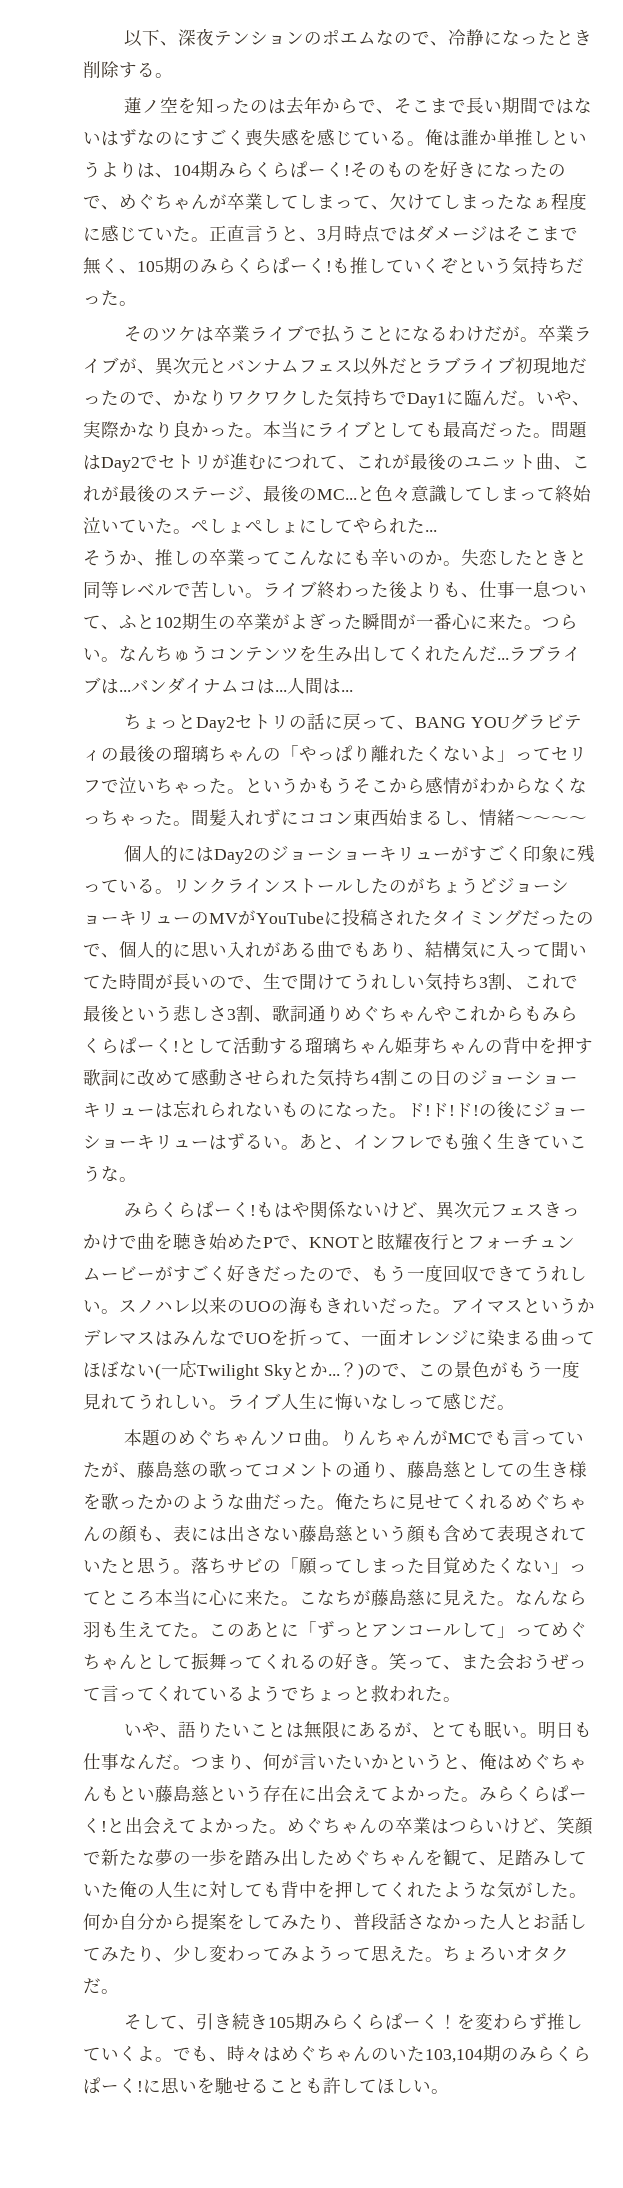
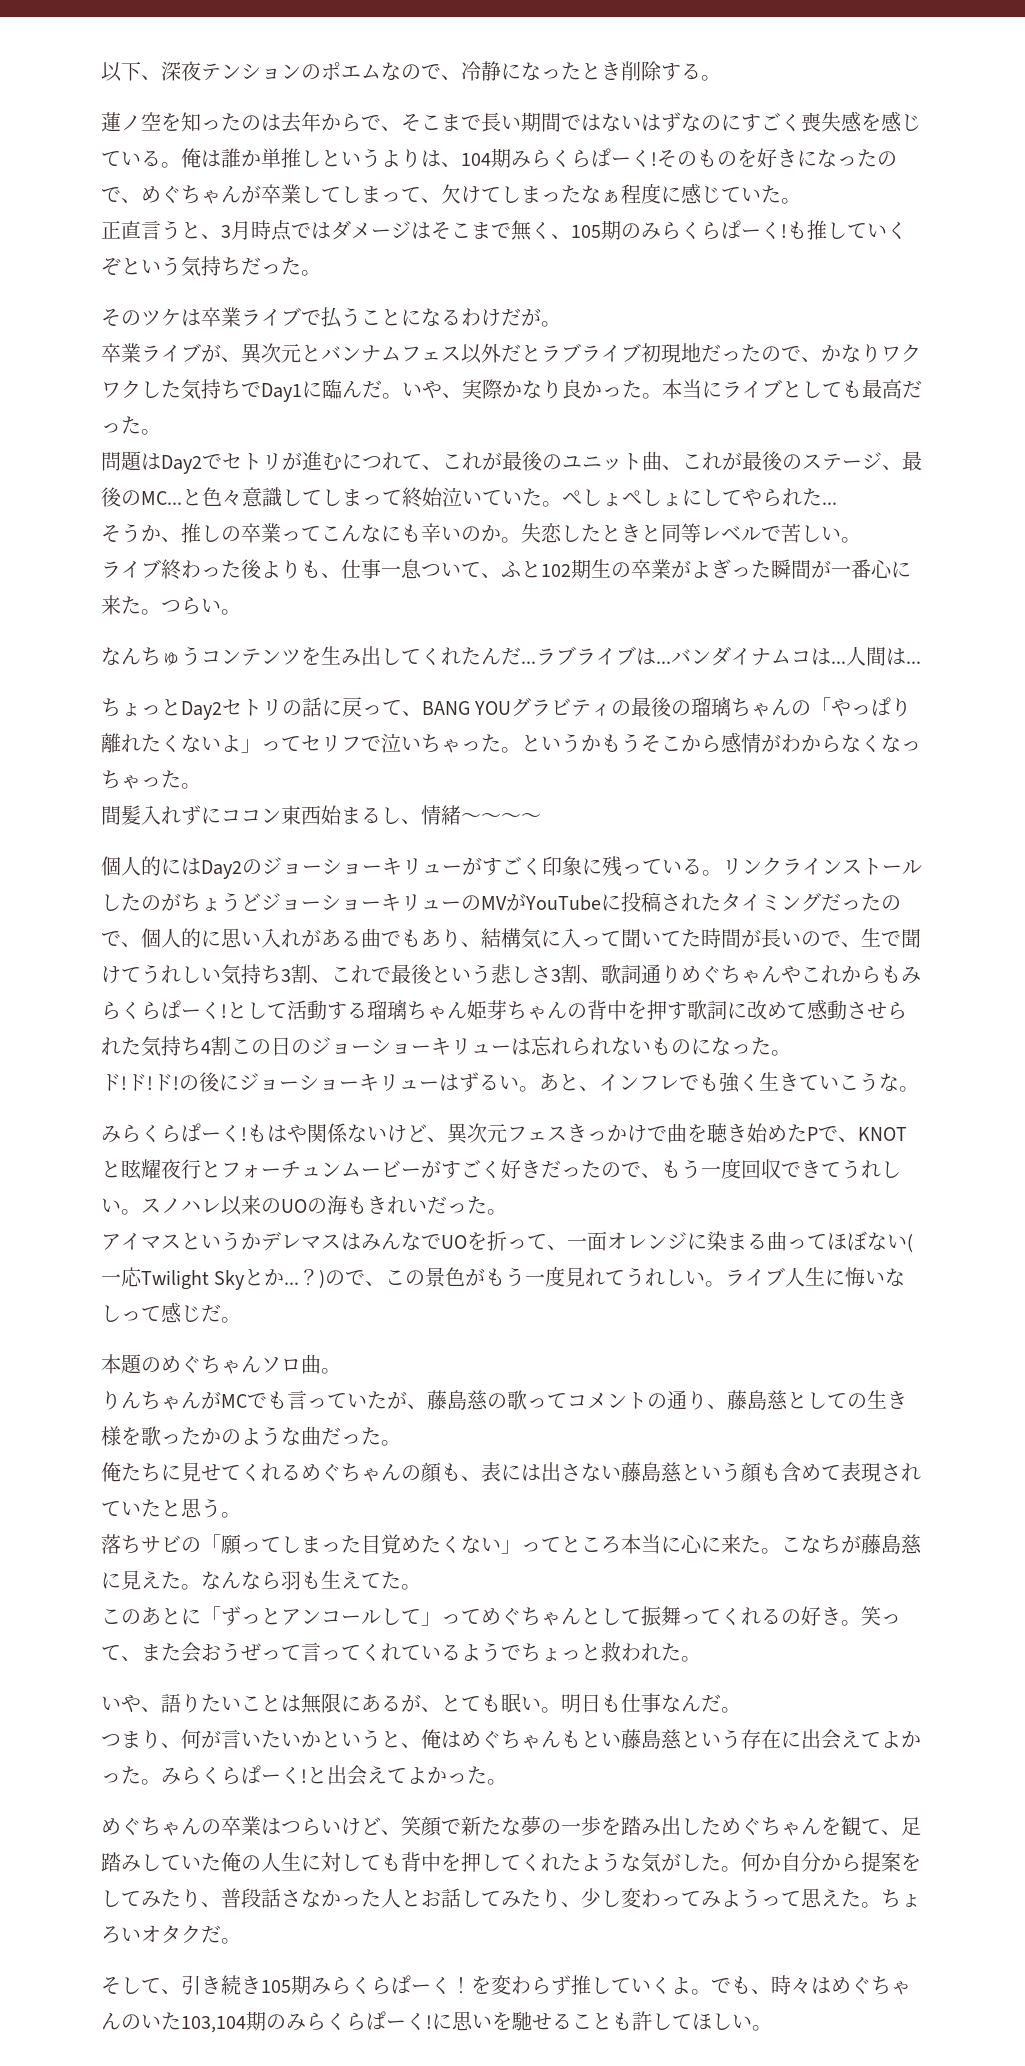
(209, 239) none -> (801, 201) //
(538, 339) none -> (561, 324) //
(551, 435) none -> (161, 432) //
(263, 595) none -> (861, 540) //
(119, 659) none -> (241, 612) //
(191, 823) none -> (201, 786) //
(407, 1115) none -> (791, 1053) //
(451, 1311) none -> (507, 1212) //
(340, 1443) none -> (341, 1371) //
(335, 1507) none -> (401, 1443) //
(191, 1571) none -> (241, 1515) //
(209, 1635) none -> (421, 1587) //
(191, 1767) none -> (741, 1710) //
(287, 1831) none -> (507, 1782) //

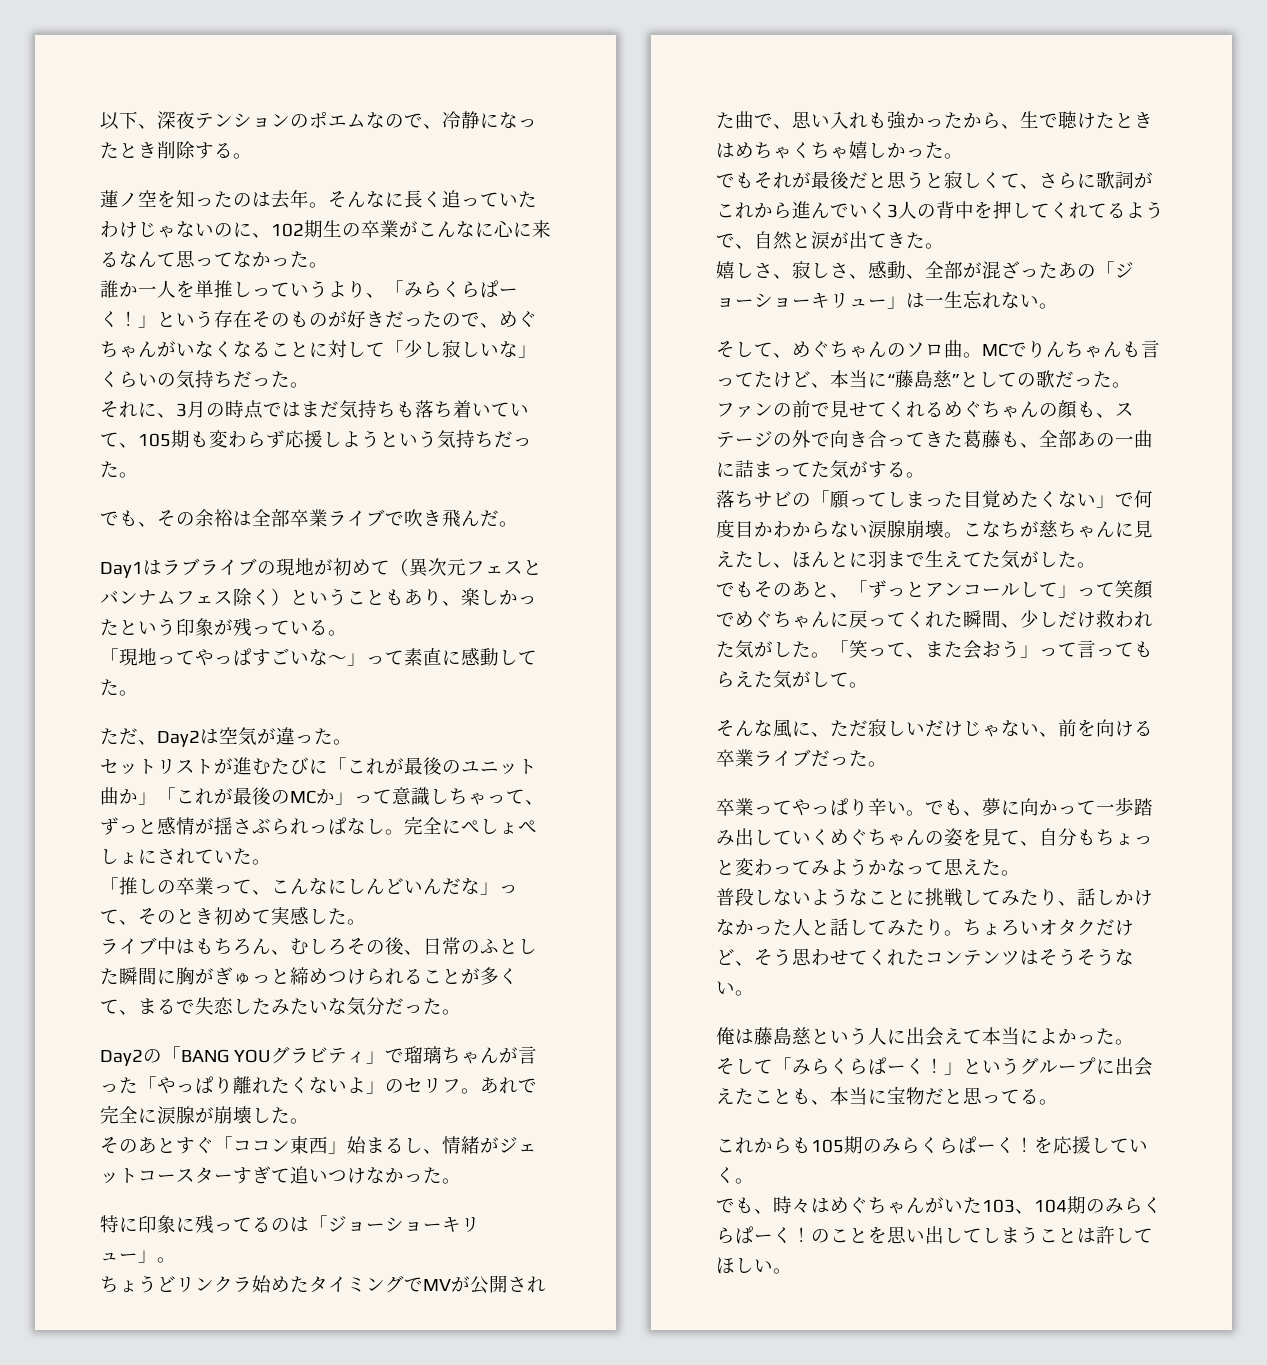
[321,111,921,132] [101,148,837,168] からで、そこまで長い期間ではないはずなのにすごく喪失感を感じている。俺は誰か単推しというよりは、104期みらくらぱーく!そのものを好きにな -> [309,190,537,208] [100,220,551,238] [100,250,328,268] [100,280,518,298] [100,310,404,328] 。そんなに長く追っていたわけじゃないのに、102期生の卒業がこんなに心に来るなんて思ってなかった。 // 誰か一人を単推しっていうより、「みらくらぱーく！」という存在そのものが好きだ
[261,183,801,204] [101,220,201,240] 卒業してしまって、欠けてしまったなぁ程度に感じていた。 // 正直言うと -> [176,340,537,358] [100,370,309,388] [100,401,157,418] いなくなることに対して「少し寂しいな」くらいの気持ちだった。 // それに
(251, 230) none -> [206,403,225,417] の
[331,220,907,241] [101,258,121,276] ダメージはそこまで無く、105期のみらくらぱーく!も推していくぞ -> [301,400,529,418] [100,430,380,448] まだ気持ちも落ち着いていて、105期も変わらず応援しよう
[101,307,561,328] [101,343,921,364] [101,379,922,402] [101,416,161,435] [101,451,442,474] そのツケは卒業ライブで払うことになるわけだが。 // 卒業ライブが、異次元とバンナムフェス以外だとラブライブ初現地だったので、かなりワクワクした気持ちでDay1に臨んだ。いや、実際かなり良かった。本当にライブとしても最高だった。 // 問題はDay2でセトリが進むにつれて、 -> [100,509,518,527] [100,558,542,578] [100,588,537,606] [100,618,347,637] [100,648,537,666] [100,679,138,696] [100,727,352,747] [100,757,347,775] でも、その余裕は全部卒業ライブで吹き飛んだ。 // Day1はラブライブの現地が初めて（異次元フェスとバンナムフェス除く）ということもあり、楽しかったという印象が残っている。 // 「現地ってやっぱすごいな〜」って素直に感動してた。 // ただ、Day2は空気が違った。 // セットリストが進むたびに「
[662,451,922,471] [101,487,837,508] [101,523,181,543] 、これが最後のステージ、最後のMC...と色々意識してしまって終始泣いていた。ぺしょぺしょにしてやられた... // そうか、 -> [119,787,544,806] [100,816,537,835] [100,848,271,865] [100,877,119,893] か」「これが最後のMCか」って意識しちゃって、ずっと感情が揺さぶられっぱなし。完全にぺしょぺしょにされていた。 // 「
[321,523,861,543] [101,559,911,580] [101,595,241,615] [101,646,921,666] [101,697,422,720] こんなにも辛いのか。失恋したときと同等レベルで苦しい。 // ライブ終わった後よりも、仕事一息ついて、ふと102期生の卒業がよぎった瞬間が一番心に来た。つらい。 // なんちゅうコンテンツを生み出してくれたんだ...ラブライブは...バンダイナムコは...人間は... // ちょっとDay2セトリの話に戻って、 -> [252,878,518,895] [100,907,366,925] [100,937,537,955] [100,967,518,985] [100,997,461,1015] [100,1046,181,1066] 、こんなにしんどいんだな」って、そのとき初めて実感した。 // ライブ中はもちろん、むしろその後、日常のふとした瞬間に胸がぎゅっと締めつけられることが多くて、まるで失恋したみたいな気分だった。 // Day2の「
[611,697,812,717] の最後の瑠璃ちゃんの -> [365,1046,537,1064] [100,1077,138,1094] 」で瑠璃ちゃんが言った
[261,732,921,753] [101,770,201,789] [101,805,221,825] ってセリフで泣いちゃった。というかもうそこから感情がわからなくなっちゃった。 // 間髪入れずに -> [385,1077,537,1094] [100,1105,309,1124] [100,1136,233,1154] のセリフ。あれで完全に涙腺が崩壊した。 // そのあとすぐ「
(321, 815) none -> [328,1141,347,1154] 」
[461,813,541,823] [101,856,922,879] [101,892,901,912] [101,928,921,949] [101,964,921,985] [101,999,907,1020] [101,1036,791,1057] [101,1072,919,1093] [101,1123,907,1144] [101,1158,901,1180] [101,1195,507,1216] [101,1231,913,1253] [101,1266,906,1290] [101,1302,241,1323] [101,1354,341,1374] [101,1390,907,1410] [101,1426,401,1446] [101,1462,181,1482] ～～～～ // 個人的にはDay2のジョーショーキリューがすごく印象に残っている。リンクラインストールしたのがちょうどジョーショーキリューのMVがYouTubeに投稿されたタイミングだったので、個人的に思い入れがある曲でもあり、結構気に入って聞いてた時間が長いので、生で聞けてうれしい気持ち3割、これで最後という悲しさ3割、歌詞通りめぐちゃんやこれからもみらくらぱーく!として活動する瑠璃ちゃん姫芽ちゃんの背中を押す歌詞に改めて感動させられた気持ち4割この日のジョーショーキリューは忘れられないものになった。 // ド!ド!ド!の後にジョーショーキリューはずるい。あと、インフレでも強く生きていこうな。 // みらくらぱーく!もはや関係ないけど、異次元フェスきっかけで曲を聴き始めたPで、KNOTと眩耀夜行とフォーチュンムービーがすごく好きだったので、もう一度回収できてうれしい。スノハレ以来のUOの海もきれいだった。 // アイマスというかデレマスはみんなでUOを折って、一面オレンジに染まる曲ってほぼない(一応Twilight Skyとか...？)ので、この景色がもう一度見れてうれしい。ライブ人生に悔いなしって感じだ。 // 本題のめぐちゃんソロ曲。 // りんちゃんがMCでも言っていたが、藤島慈の歌ってコメントの通り、藤島慈としての生き様を歌ったかのような曲だった。 // 俺たちに -> [480,1137,537,1153] [100,1166,461,1184] [100,1215,480,1234] [100,1250,176,1263] [100,1275,546,1294] [716,111,1153,130] [716,141,963,159] [716,171,1153,189] [716,201,1164,219] [716,231,944,250] [716,261,1134,279] [716,290,1058,309] [716,340,1160,358] [716,370,1131,388] [716,400,830,418] がジェットコースターすぎて追いつけなかった。 // 特に印象に残ってるのは「ジョーショーキリュー」。 // ちょうどリンクラ始めたタイミングでMVが公開された曲で、思い入れも強かったから、生で聴けたときはめちゃくちゃ嬉しかった。 // でもそれが最後だと思うと寂しくて、さらに歌詞がこれから進んでいく3人の背中を押してくれてるようで、自然と涙が出てきた。 // 嬉しさ、寂しさ、感動、全部が混ざったあの「ジョーショーキリュー」は一生忘れない。 // そして、めぐちゃんのソロ曲。MCでりんちゃんも言ってたけど、本当に“藤島慈”としての歌だった。 // ファンの前で
[481,1462,921,1483] [101,1498,221,1518] 表には出さない藤島慈という顔も含めて表現されていたと思う -> [1115,403,1134,416] [716,430,1153,448] [716,460,906,478] ステージの外で向き合ってきた葛藤も、全部あの一曲に詰まってた気がする
[521,1534,922,1554] [101,1570,421,1590] [101,1607,201,1625] ってところ本当に心に来た。こなちが藤島慈に見えた。なんなら羽も生えてた。 // このあとに -> [1115,490,1153,508] [716,520,1153,538] [716,550,1096,568] [716,581,849,598] で何度目かわからない涙腺崩壊。こなちが慈ちゃんに見えたし、ほんとに羽まで生えてた気がした。 // でもそのあと、
[481,1606,861,1626] めぐちゃんとして振舞ってくれるの好き。 -> [1115,580,1153,599] [716,610,1153,628] [716,640,849,658] 笑顔でめぐちゃんに戻ってくれた瞬間、少しだけ救われた気がした。「
[241,1643,261,1661] ぜ -> [1020,645,1039,658] 」
[361,1642,701,1662] [101,1693,741,1714] [101,1729,921,1750] [101,1765,507,1786] [101,1816,921,1837] [101,1852,921,1873] [101,1888,621,1908] くれているようでちょっと救われた。 // いや、語りたいことは無限にあるが、とても眠い。明日も仕事なんだ。 // つまり、何が言いたいかというと、俺はめぐちゃんもとい藤島慈という存在に出会えてよかった。みらくらぱーく!と出会えてよかった。 // めぐちゃんの卒業はつらいけど、笑顔で新たな夢の一歩を踏み出しためぐちゃんを観て、足踏みしていた俺の人生に対しても背中を押してくれたような気がした。何か自分から提案をしてみたり、普段話さなかった人とお話してみたり、少し -> [1134,641,1153,658] [716,670,868,688] [716,719,1153,738] [716,749,887,767] [716,797,1153,816] [716,828,1153,847] [716,860,735,875] もらえた気がして。 // そんな風に、ただ寂しいだけじゃない、前を向ける卒業ライブだった。 // 卒業ってやっぱり辛い。でも、夢に向かって一歩踏み出していくめぐちゃんの姿を見て、自分もちょっと
(761, 1898) none -> [868,859,906,876] かな
[881,1889,921,1908] [101,1925,241,1944] [101,1975,311,1995] ちょろいオタクだ。 // そして、引き続き105期 -> [716,888,1153,907] [716,918,1134,936] [716,948,1134,966] [716,981,754,996] [716,1027,1134,1046] [716,1057,1153,1076] [716,1086,1058,1105] [716,1136,882,1154] // 普段しないようなことに挑戦してみたり、話しかけなかった人と話してみたり。ちょろいオタクだけど、そう思わせてくれたコンテンツはそうそうない。 // 俺は藤島慈という人に出会えて本当によかった。 // そして「みらくらぱーく！」というグループに出会えたことも、本当に宝物だと思ってる。 // これからも105期の
[491,1975,711,1995] 変わらず推していくよ。 -> [1053,1136,1148,1154] [716,1167,754,1184] 応援していく。 //
[121,2011,632,2033] のいた103,104期のみらくらぱーく!に思いを馳せることも -> [925,1196,1162,1214] [716,1226,1096,1244] がいた103、104期のみらくらぱーく！のことを思い出してしまうことは

